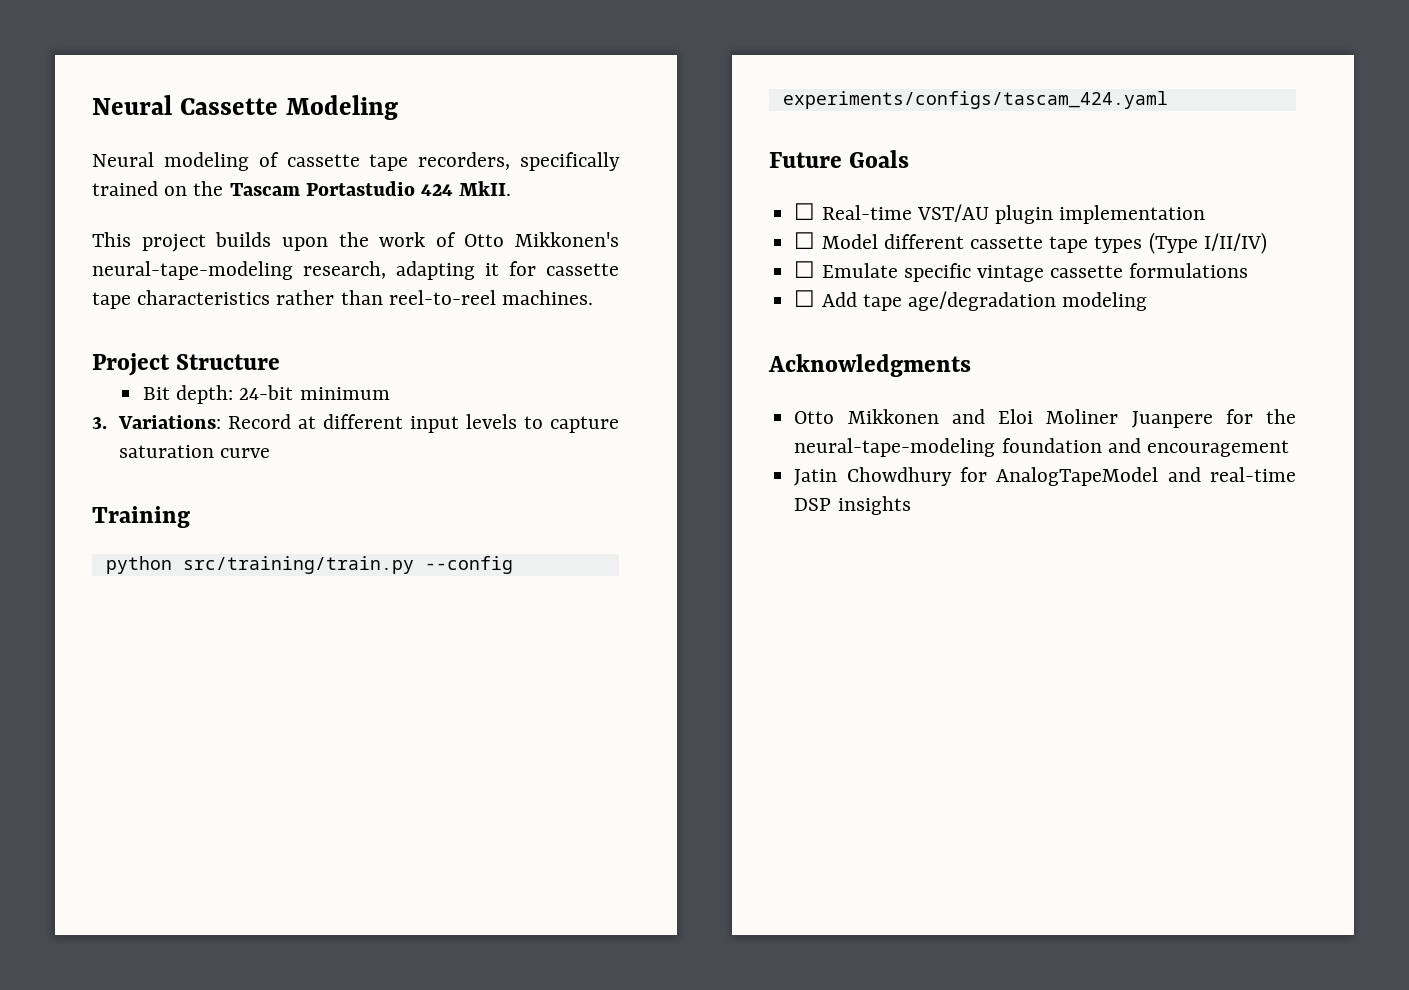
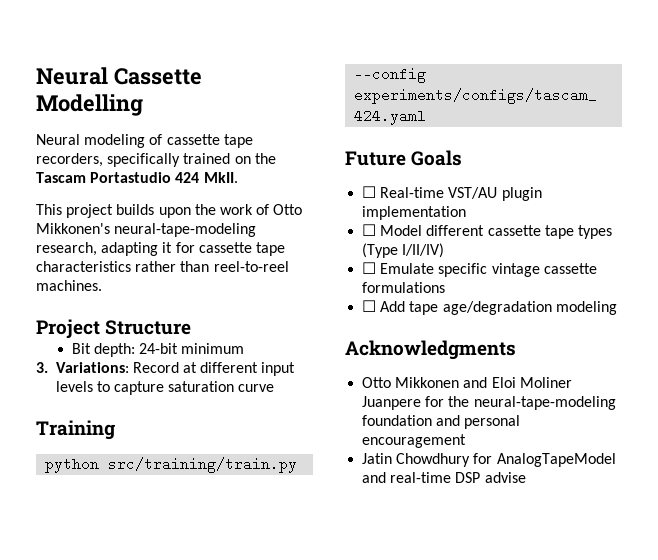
[285,95,398,120] Modeling -> [36,94,143,116] Modelling
(1141, 445) none -> [464,415,521,429] personal
[837,496,911,515] insights -> [484,472,526,483] advise

